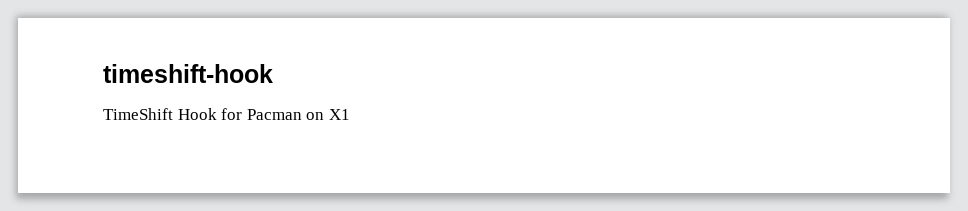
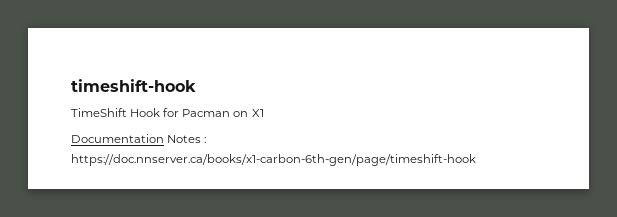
(350, 114) none -> [71,134,207,143] [71,154,476,166] // Documentation Notes : https://doc.nnserver.ca/books/x1-carbon-6th-gen/page/timeshift-hook

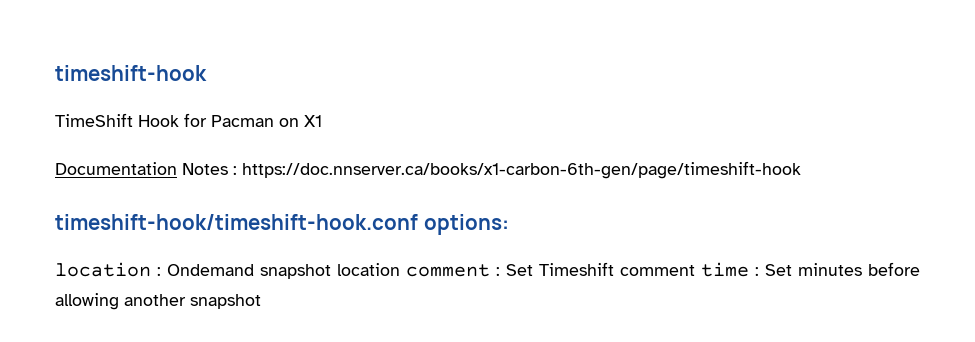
(476, 160) none -> [55,214,509,235] [55,262,920,279] [55,293,261,310] // timeshift-hook/timeshift-hook.conf options: // location : Ondemand snapshot location comment : Set Timeshift comment time : Set minutes before allowing another snapshot

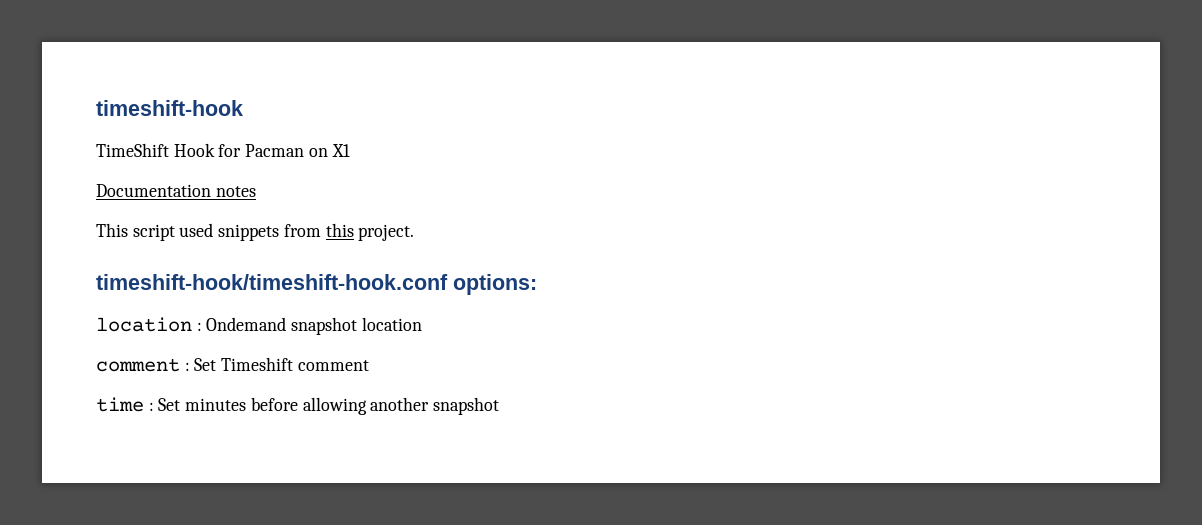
[182,161,801,179] Notes : https://doc.nnserver.ca/books/x1-carbon-6th-gen/page/timeshift-hook -> [215,186,256,197] [96,223,415,241] notes // This script used snippets from this project.
(400, 269) none -> (422, 324) //
(695, 270) none -> (369, 365) //

